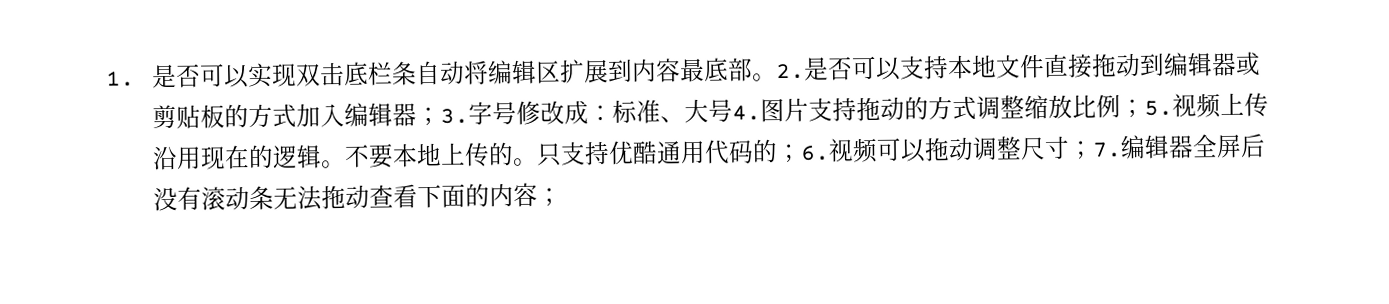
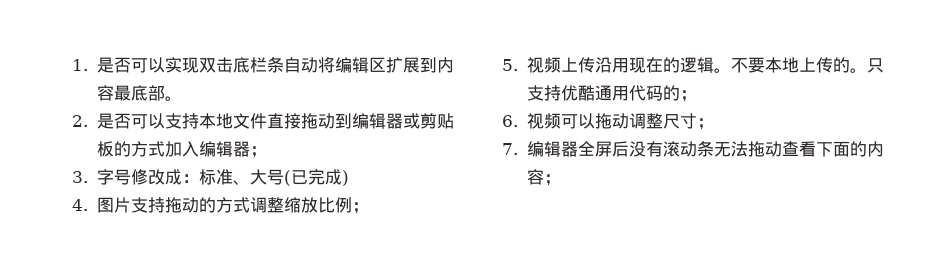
(778, 77) none -> (182, 98) //
(442, 116) none -> (267, 152) //
(734, 110) none -> [283,169,349,186] (已完成) //
(1146, 108) none -> (369, 208) //
(803, 153) none -> (697, 96) //
(1095, 149) none -> (714, 124) //

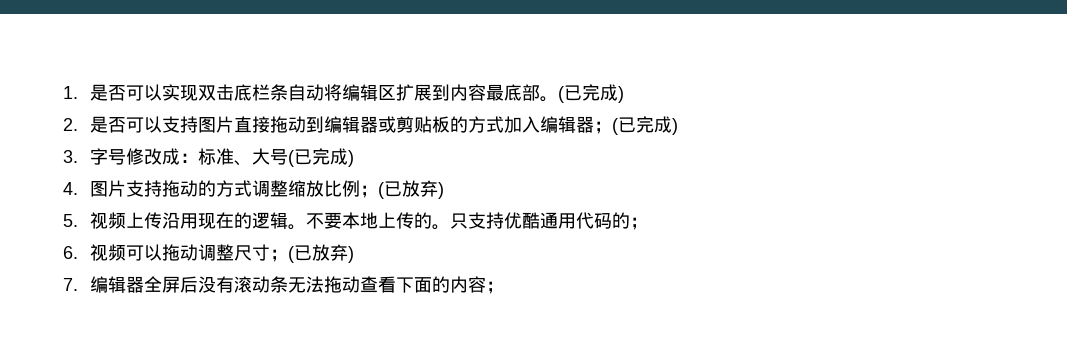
(182, 98) none -> [557,84,624,103] (已完成)
[198,113,267,129] 本地文件 -> [197,116,234,133] 图片
(267, 152) none -> [611,116,678,135] (已完成)
(369, 208) none -> [377,180,444,199] (已放弃)
(714, 124) none -> [287,244,354,263] (已放弃)

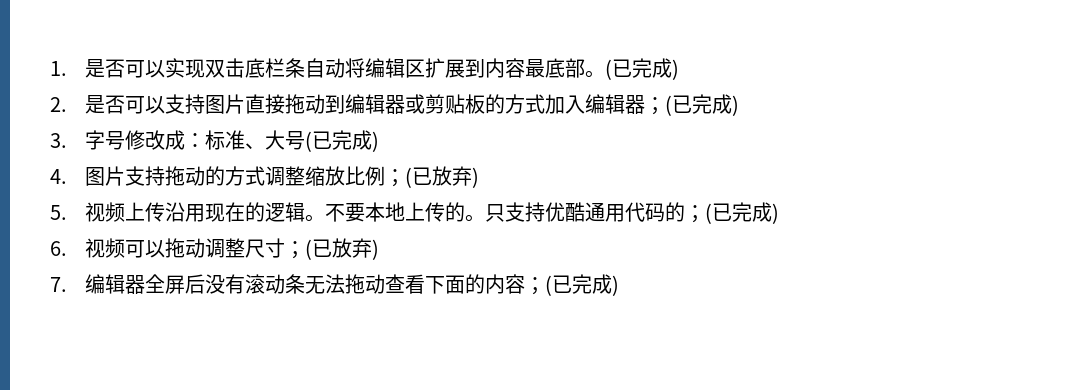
(648, 223) none -> [704,202,779,224] (已完成)
(504, 287) none -> [544,274,619,296] (已完成)

